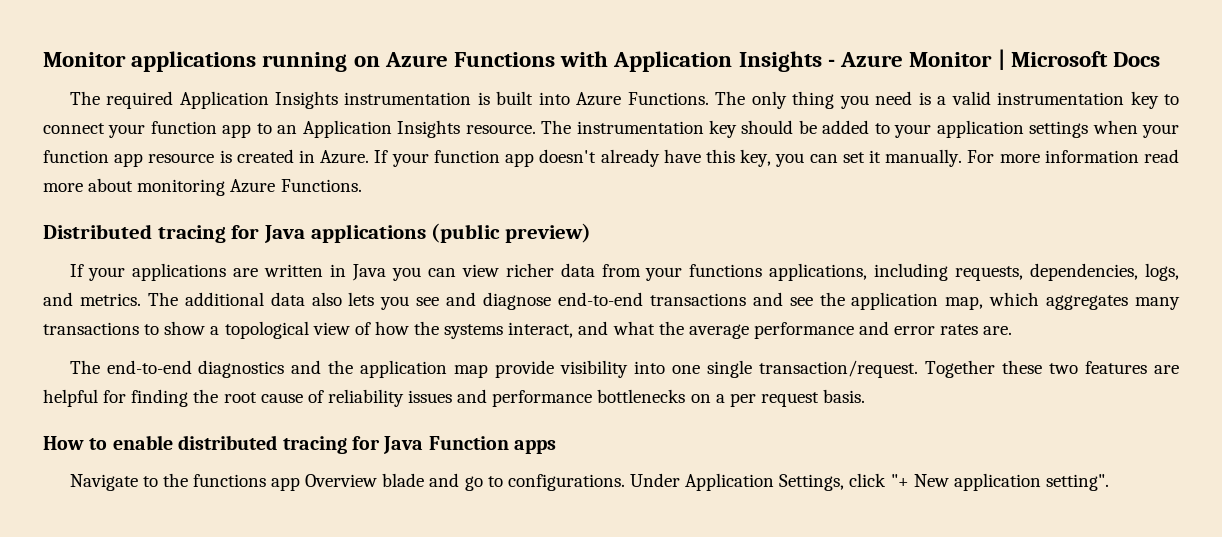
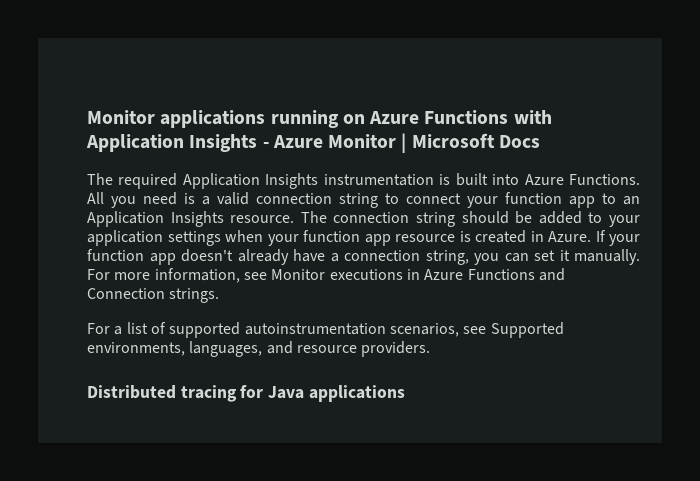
[715,91,835,109] The only thing -> [87,192,104,204] All
[997,91,1159,109] instrumentation key -> [256,193,378,208] connection string
[576,120,737,138] instrumentation key -> [333,212,455,227] connection string
[705,149,772,167] this key, -> [330,250,469,265] a connection string,
[1044,149,1180,163] [43,178,362,196] information read more about monitoring Azure Functions. -> [154,268,565,283] [87,288,220,303] [87,322,564,338] [87,341,431,357] information, see Monitor executions in Azure Functions and Connection strings. // For a list of supported autoinstrumentation scenarios, see Supported environments, languages, and resource providers.
[431,223,592,243] [69,263,1180,281] [43,292,1180,310] [43,321,1013,339] [69,360,1180,378] [43,389,866,407] [43,435,557,454] [69,473,1109,491] (public preview) // If your applications are written in Java you can view richer data from your functions applications, including requests, dependencies, logs, and metrics. The additional data also lets you see and diagnose end-to-end transactions and see the application map, which aggregates many transactions to show a topological view of how the systems interact, and what the average performance and error rates are. // The end-to-end diagnostics and the application map provide visibility into one single transaction/request. Together these two features are helpful for finding the root cause of reliability issues and performance bottlenecks on a per request basis. // How to enable distributed tracing for Java Function apps // Navigate to the functions app Overview blade and go to configurations. Under Application Settings, click "+ New application setting". -> (405, 393) none

